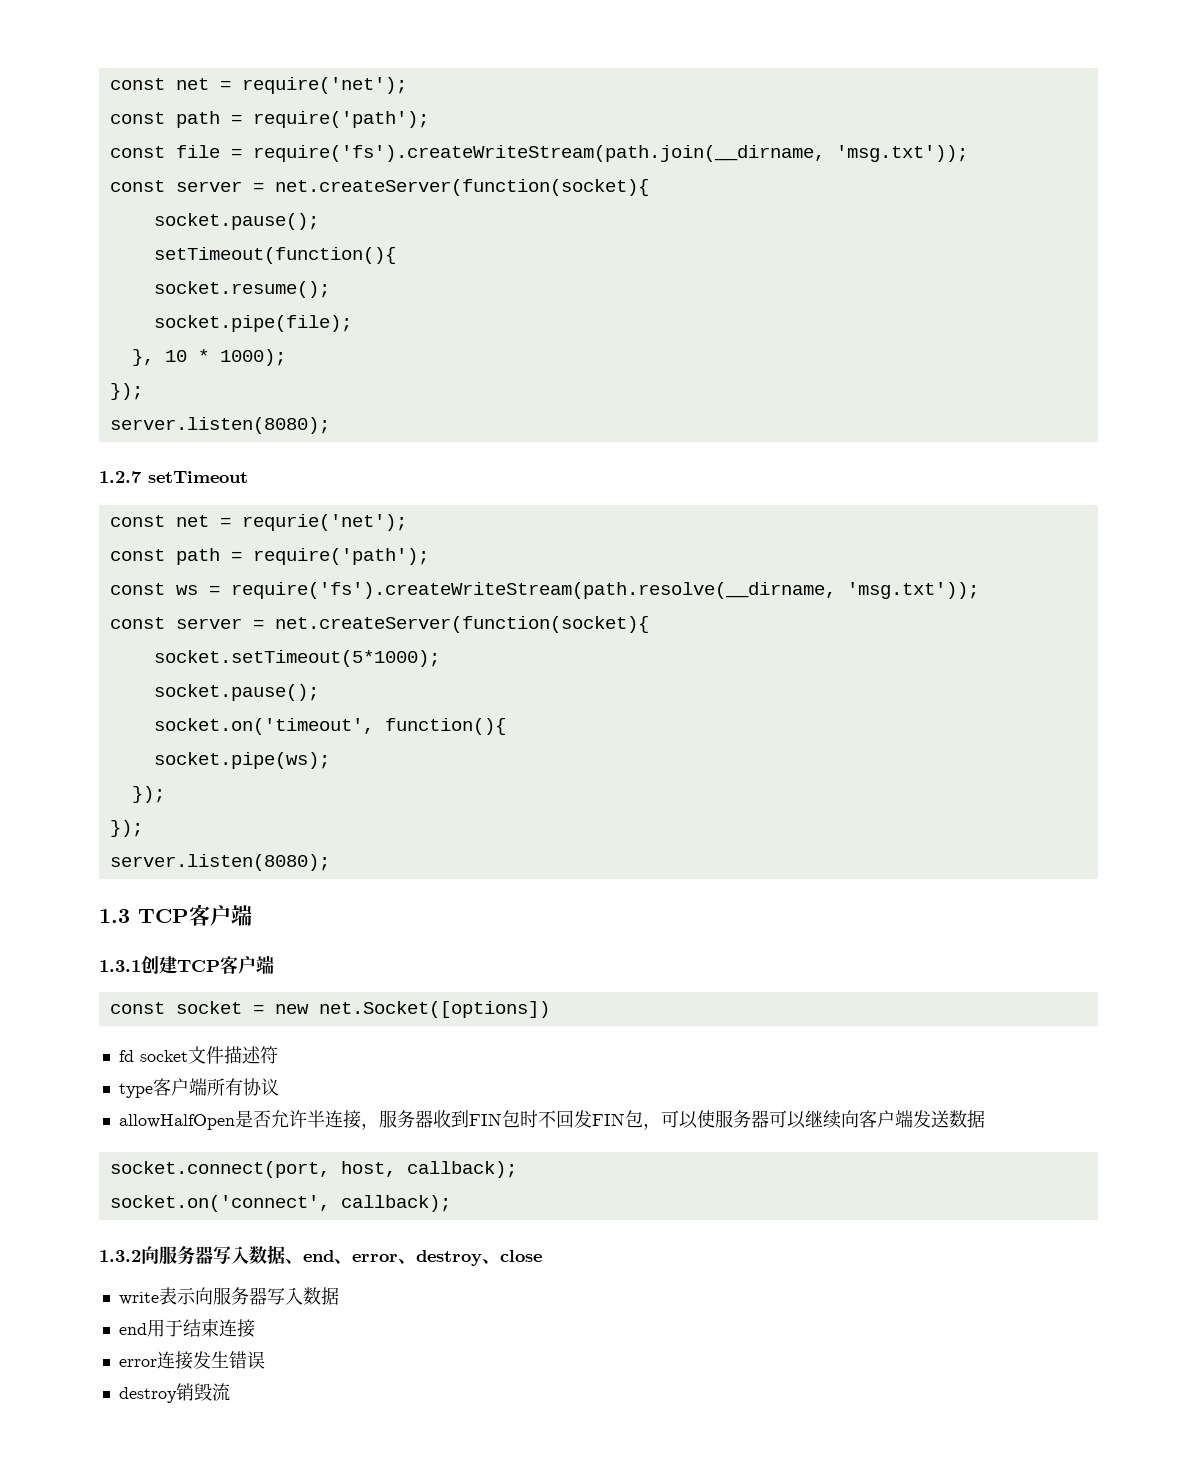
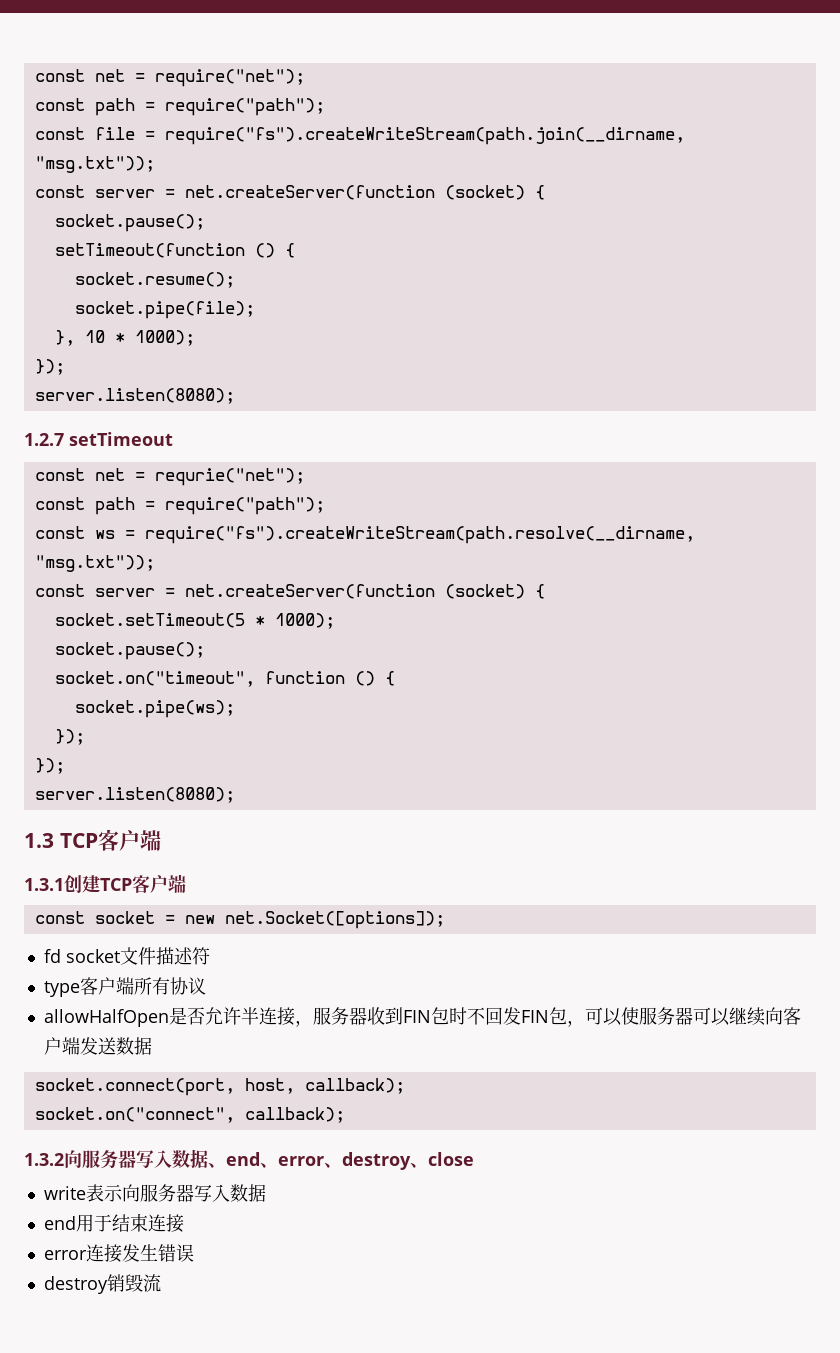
[109,77,407,94] [109,111,429,128] const net = require('net'); // const path = require('path'); -> [34,69,305,87] [34,98,325,116] const net = require("net"); // const path = require("path");
[252,145,968,162] [109,179,649,196] [153,213,319,230] [153,247,396,264] require('fs').createWriteStream(path.join(__dirname, 'msg.txt')); // const server = net.createServer(function(socket){ // socket.pause(); // setTimeout(function(){ -> [164,127,685,145] [34,156,155,173] [34,185,545,200] [54,214,205,232] [54,243,295,258] require("fs").createWriteStream(path.join(__dirname, "msg.txt")); // const server = net.createServer(function (socket) { // socket.pause(); // setTimeout(function () {
[241,514,407,531] [109,548,429,565] requrie('net'); // const path = require('path'); -> [154,468,305,486] [34,497,325,515] requrie("net"); // const path = require("path");
[230,582,979,599] [109,616,649,633] [153,650,440,667] [153,684,319,701] [153,718,506,735] require('fs').createWriteStream(path.resolve(__dirname, 'msg.txt')); // const server = net.createServer(function(socket){ // socket.setTimeout(5*1000); // socket.pause(); // socket.on('timeout', function(){ -> [144,526,695,544] [34,555,155,572] [34,584,545,599] [54,613,335,629] [54,642,205,660] [54,671,395,687] require("fs").createWriteStream(path.resolve(__dirname, "msg.txt")); // const server = net.createServer(function (socket) { // socket.setTimeout(5 * 1000); // socket.pause(); // socket.on("timeout", function () {
[318,1001,550,1018] net.Socket([options]) -> [224,911,445,929] net.Socket([options]);
[109,1195,330,1212] socket.on('connect', -> [34,1107,235,1123] socket.on("connect",

